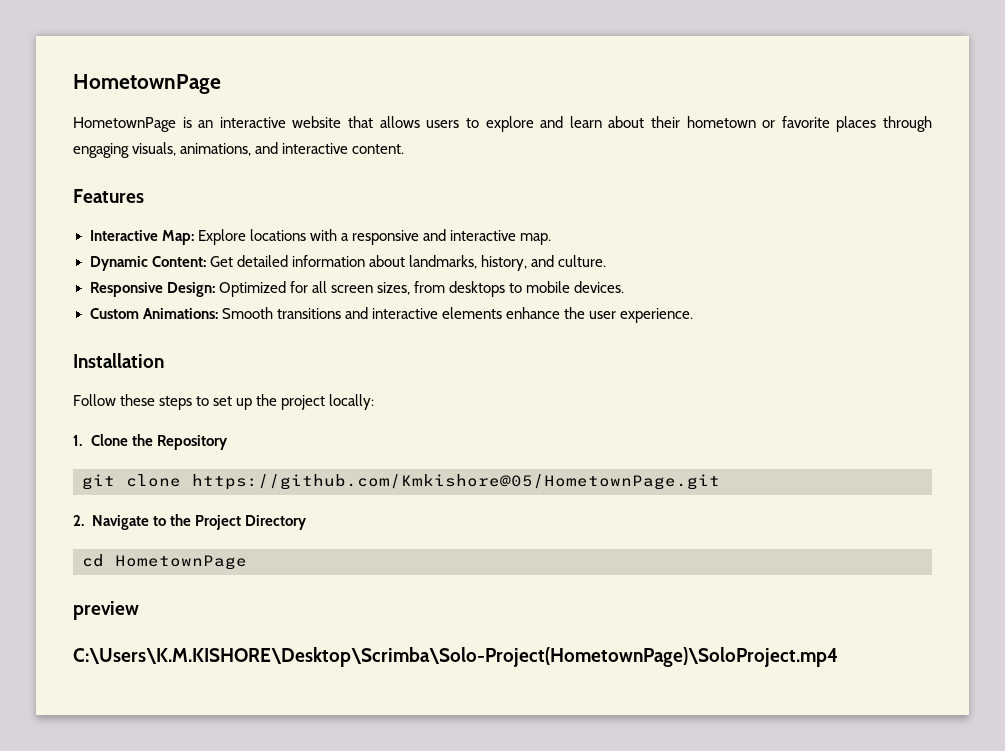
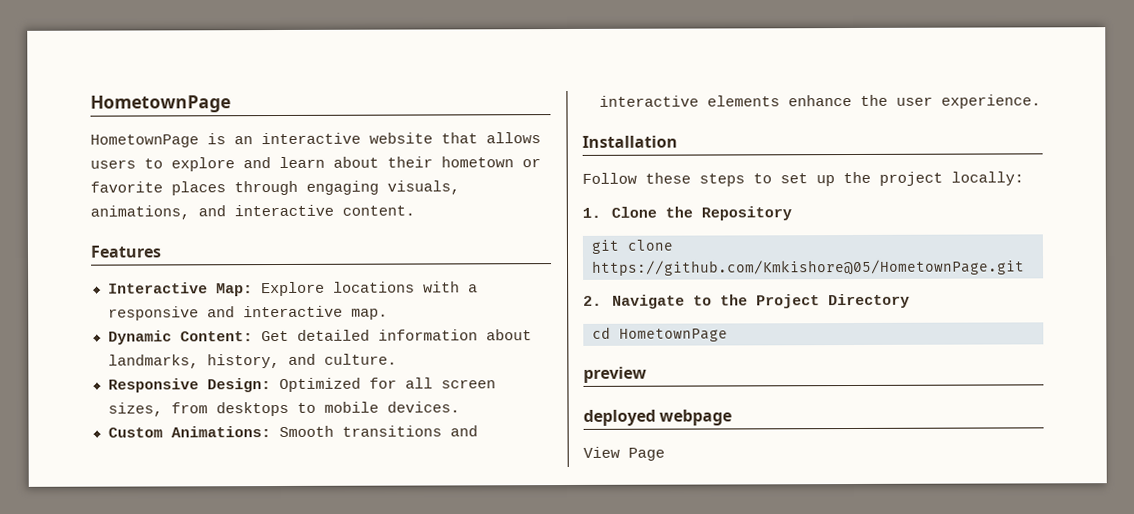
[73,647,838,667] C:\Users\K.M.KISHORE\Desktop\Scrimba\Solo-Project(HometownPage)\SoloProject.mp4 -> [583,409,733,426] [583,446,665,461] deployed webpage // View Page

